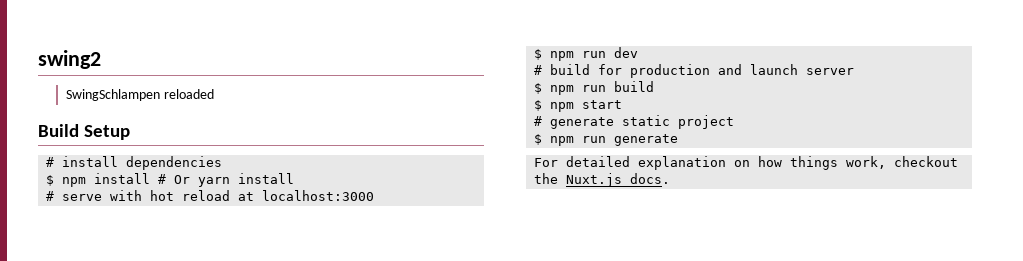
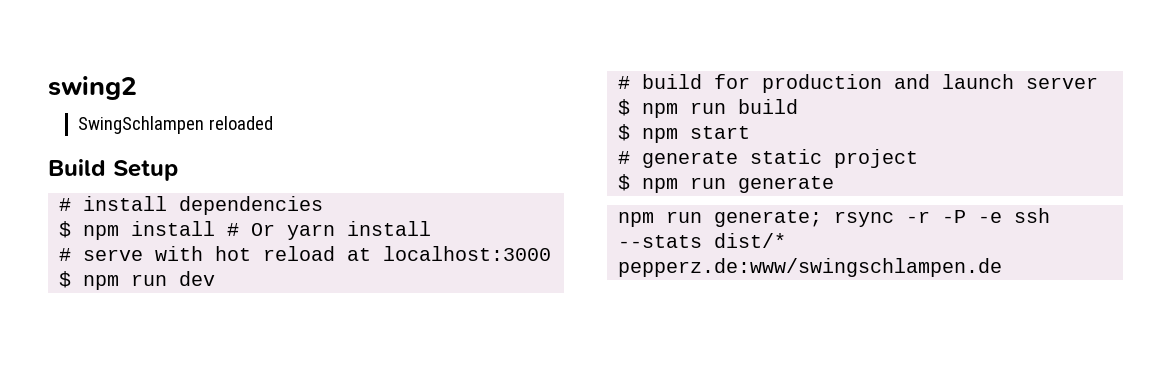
[534,156,959,170] [534,173,671,187] For detailed explanation on how things work, checkout the Nuxt.js docs. -> [618,208,1051,227] [618,233,787,248] [618,258,1003,277] npm run generate; rsync -r -P -e ssh --stats dist/* pepperz.de:www/swingschlampen.de

